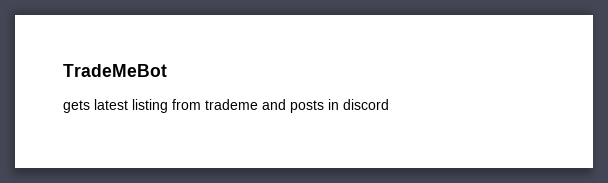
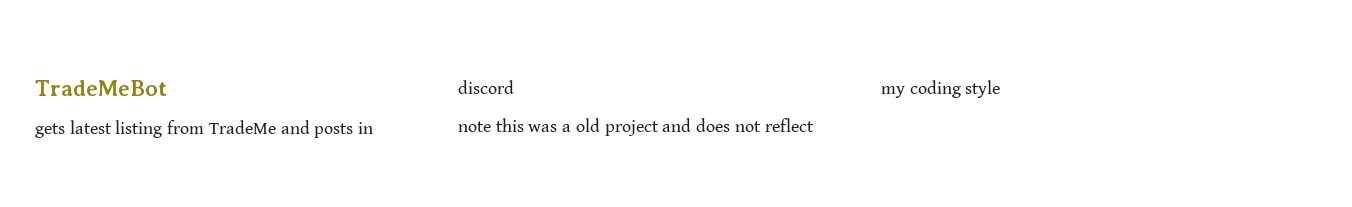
[205,99,258,110] trademe -> [208,120,276,134] TradeMe
(389, 104) none -> [458,118,814,136] [881,80,1001,98] // note this was a old project and does not reflect my coding style

